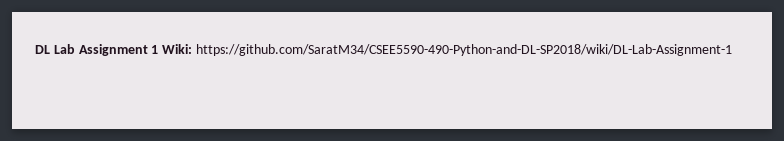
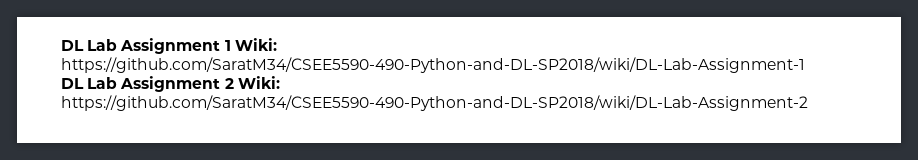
(732, 50) none -> [61,76,280,92] [61,95,808,111] // DL Lab Assignment 2 Wiki: https://github.com/SaratM34/CSEE5590-490-Python-and-DL-SP2018/wiki/DL-Lab-Assignment-2

